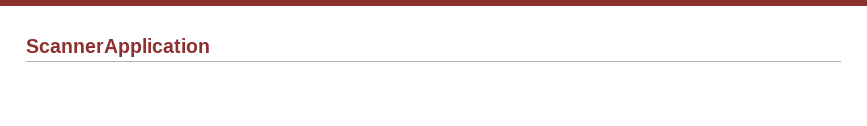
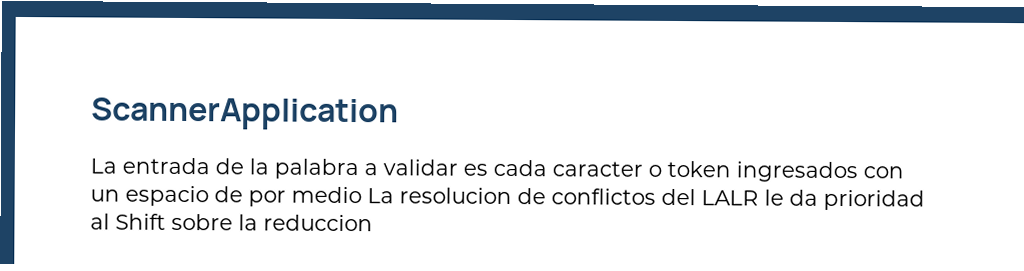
(210, 47) none -> [90,157,904,183] [90,185,925,211] [90,213,373,232] // La entrada de la palabra a validar es cada caracter o token ingresados con un espacio de por medio La resolucion de conflictos del LALR le da prioridad al Shift sobre la reduccion

